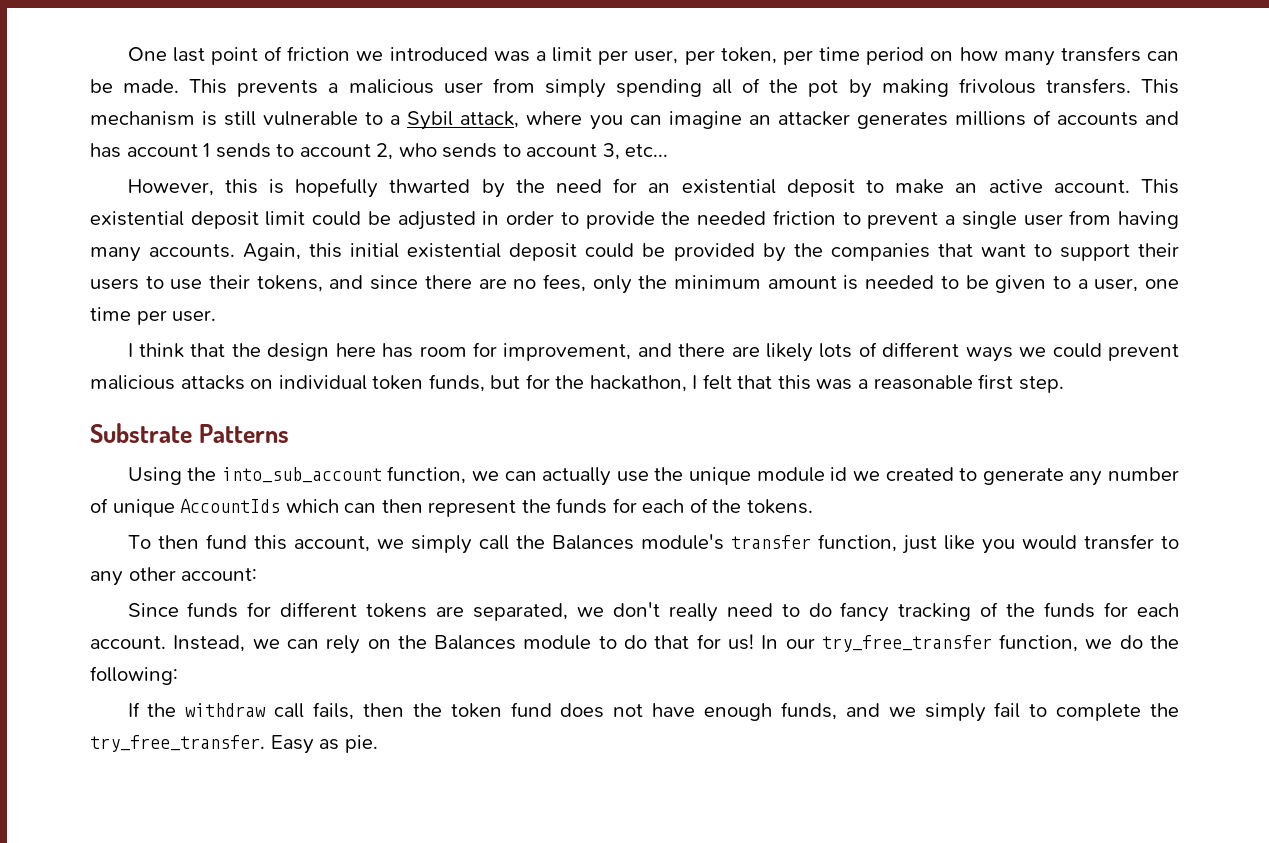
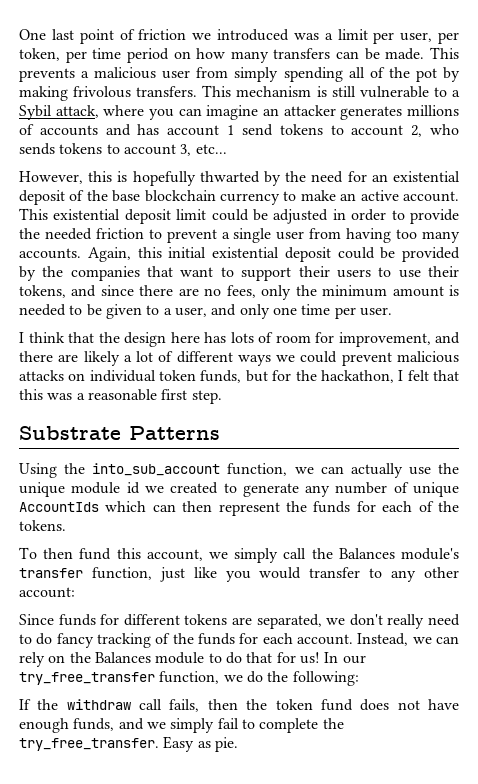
[215,143,271,158] sends -> [241,124,323,136] send tokens
(498, 150) none -> [59,143,103,154] tokens
(855, 188) none -> [69,190,280,205] of the base blockchain currency
(1179, 220) none -> [396,229,418,239] too
(1139, 285) none -> [211,304,270,319] and only
(414, 350) none -> [230,332,273,343] lots of
[819,343,853,358] lots -> [123,351,154,362] a lot

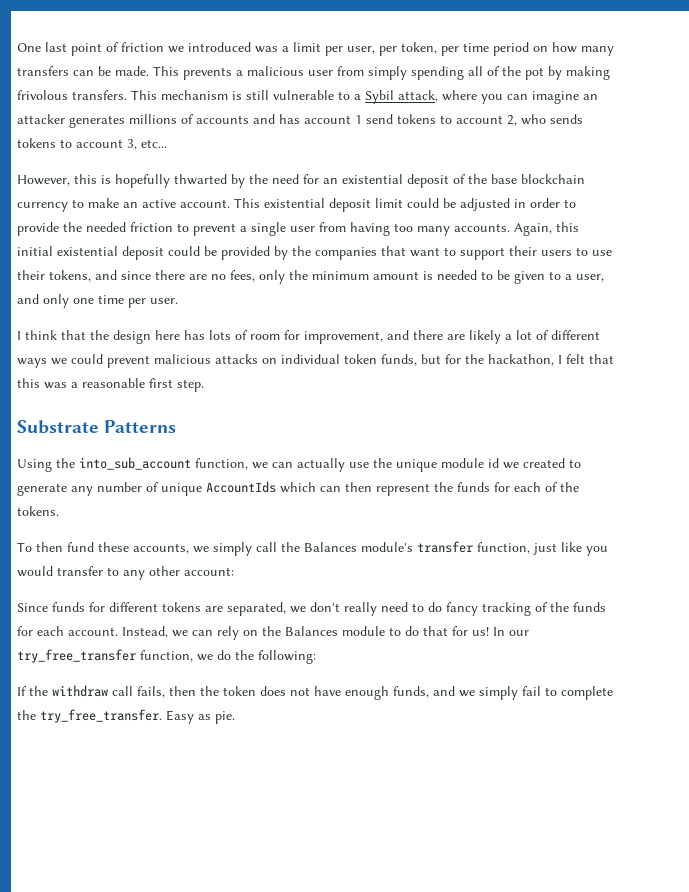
[116,548,203,561] this account, -> [98,542,189,554] these accounts,
[320,699,353,711] fund -> (256, 691) none

